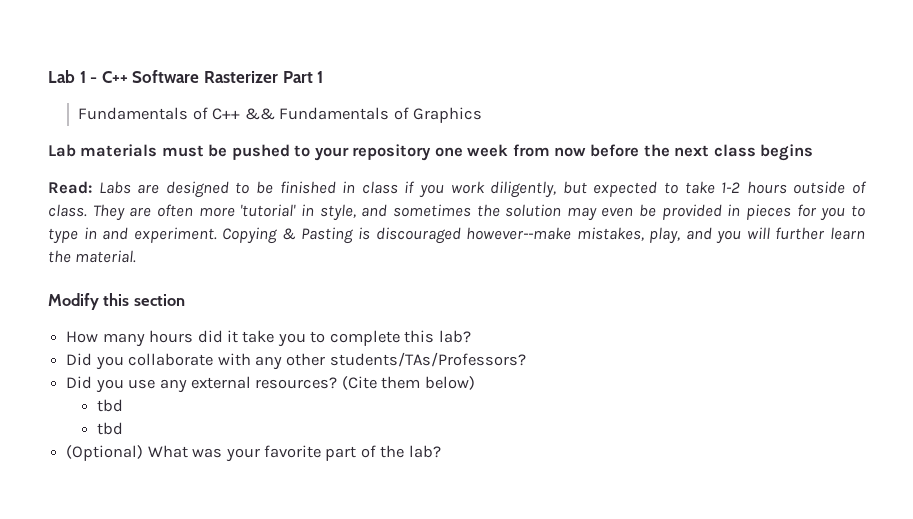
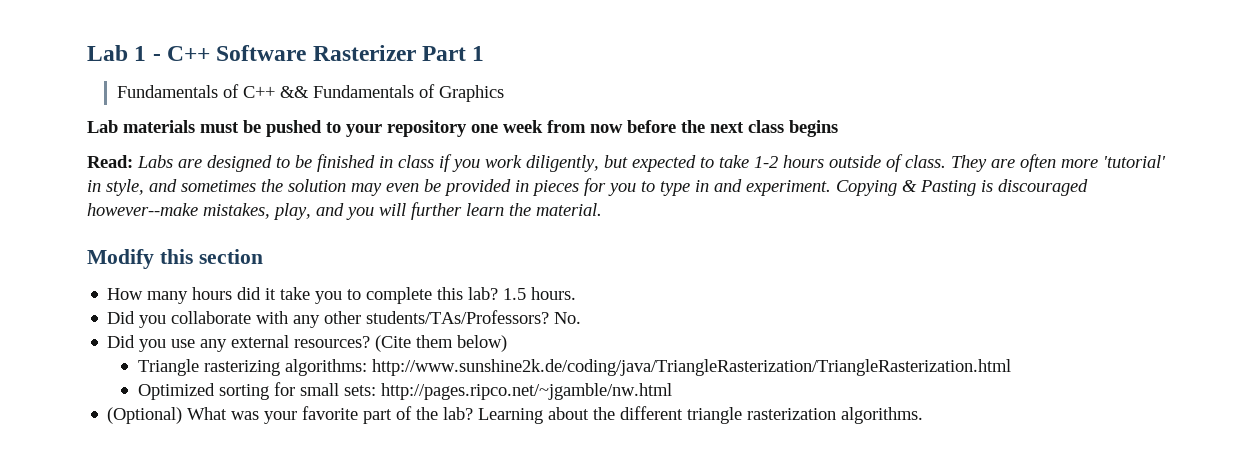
(471, 336) none -> [503,287,577,300] 1.5 hours.
(526, 359) none -> [554,312,582,324] No.
[96,399,123,412] [96,422,123,435] tbd // tbd -> [137,359,1011,376] [137,382,672,400] Triangle rasterizing algorithms: http://www.sunshine2k.de/coding/java/TriangleRasterization/TriangleRasterization.html // Optimized sorting for small sets: http://pages.ripco.net/~jgamble/nw.html
(441, 451) none -> [478,406,924,424] Learning about the different triangle rasterization algorithms.

